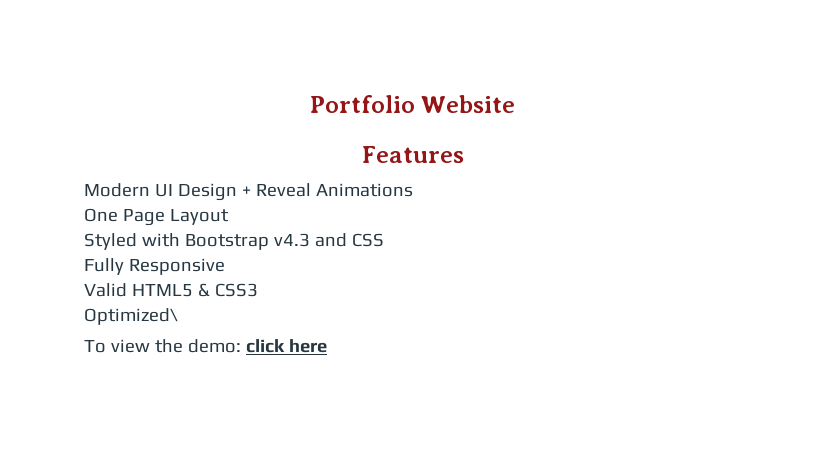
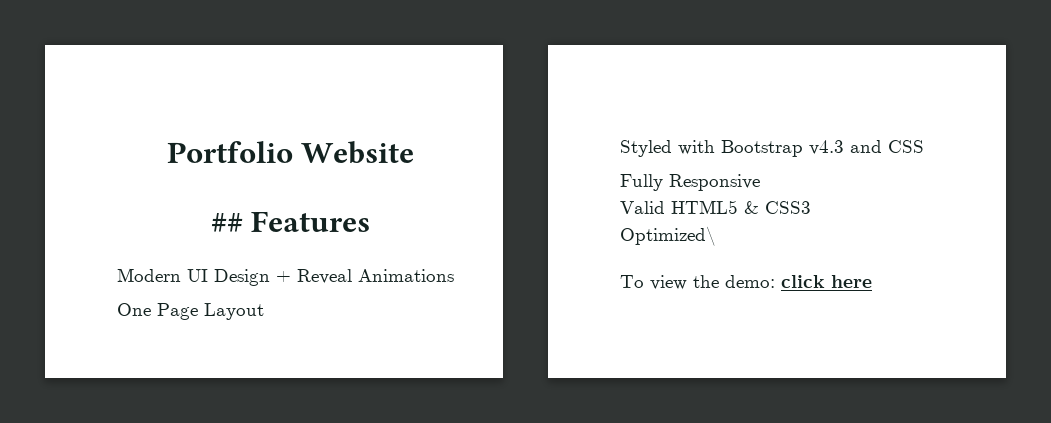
(516, 104) none -> [210,213,243,232] ##

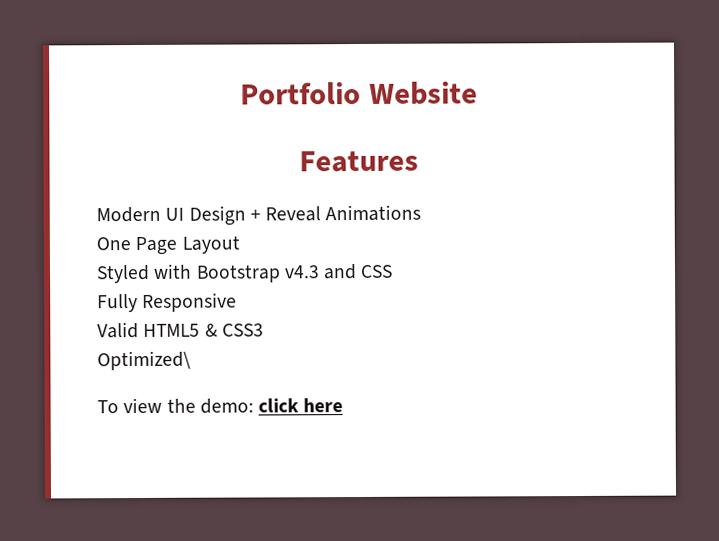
[210,213,243,232] ## -> (478, 93) none

